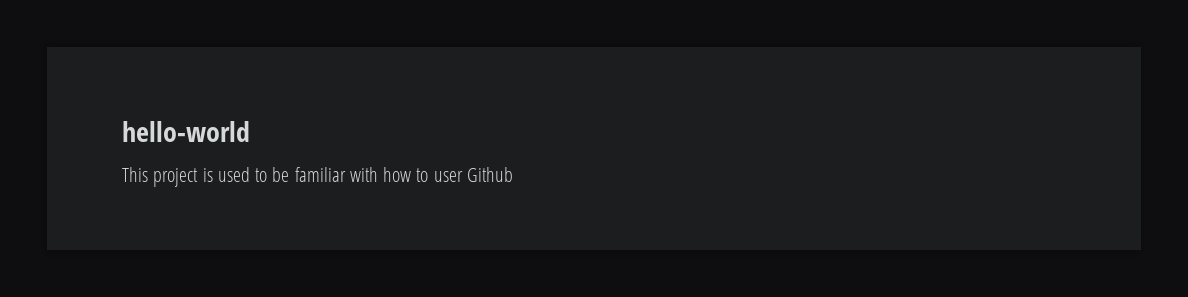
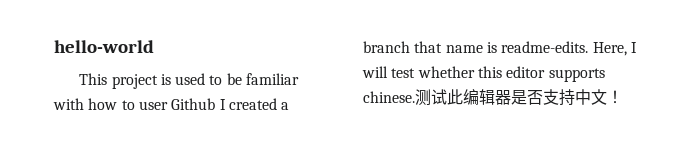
(513, 174) none -> [219,98,290,110] [363,41,637,56] [362,66,605,82] [363,89,623,106] I created a branch that name is readme-edits. Here, I will test whether this editor supports chinese.测试此编辑器是否支持中文！

